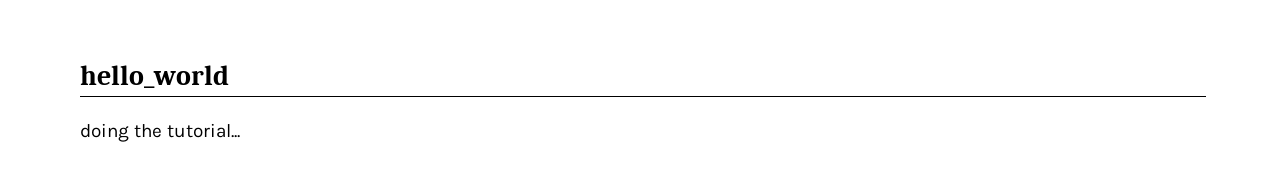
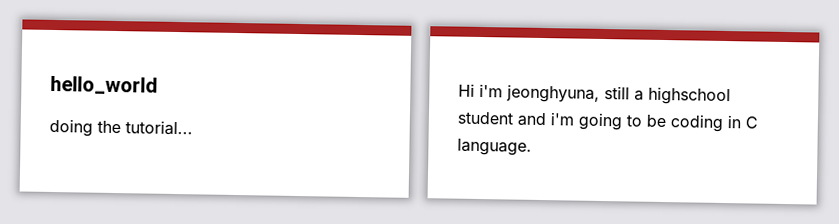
(241, 130) none -> [458,83,731,106] [457,111,758,132] [457,138,532,156] // Hi i'm jeonghyuna, still a highschool student and i'm going to be coding in C language.

